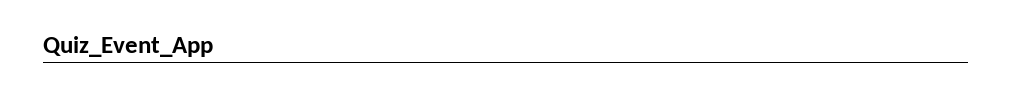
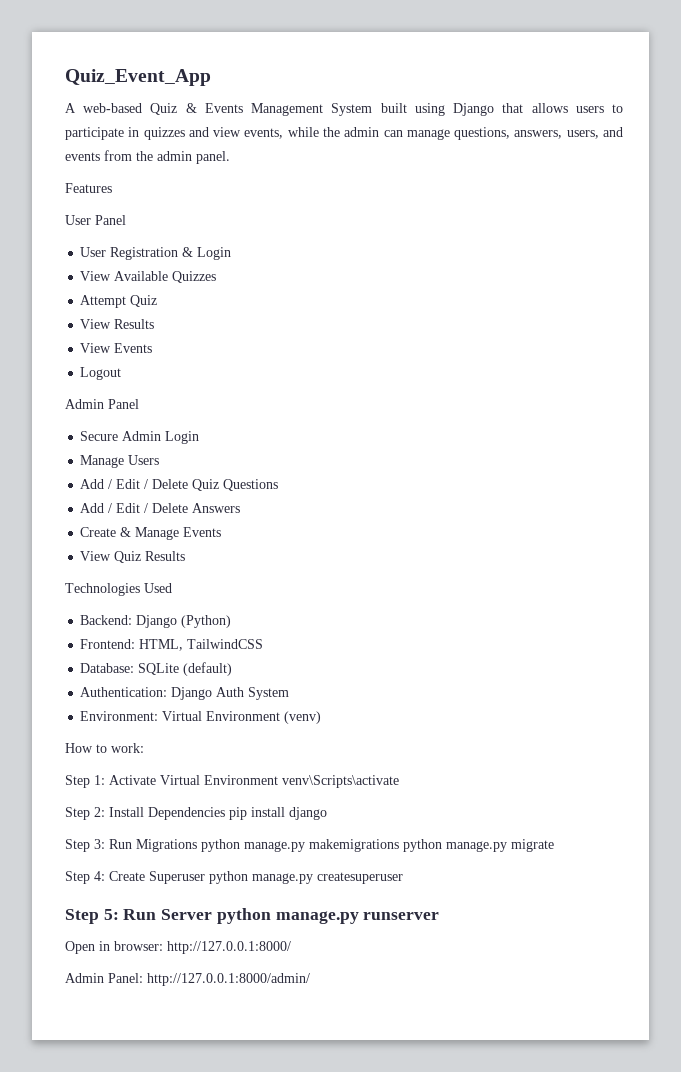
(213, 46) none -> [65,103,623,116] [65,127,623,140] [65,150,230,164] [65,183,112,193] [65,215,126,225] [80,247,232,260] [80,271,217,283] [80,295,158,308] [80,319,155,329] [80,343,153,353] [80,367,122,380] [65,399,139,409] [80,431,200,444] [80,455,160,468] [80,479,279,491] [80,503,241,513] [80,527,222,540] [80,551,186,563] [65,583,172,596] [80,615,232,628] [80,639,264,651] [80,662,233,676] [80,687,290,700] [80,711,322,724] [65,743,144,753] [65,775,399,788] [65,807,327,820] [65,839,554,852] [65,871,403,884] [65,908,440,924] [65,941,291,954] [65,973,310,986] // A web-based Quiz & Events Management System built using Django that allows users to participate in quizzes and view events, while the admin can manage questions, answers, users, and events from the admin panel. // Features // User Panel // User Registration & Login // View Available Quizzes // Attempt Quiz // View Results // View Events // Logout // Admin Panel // Secure Admin Login // Manage Users // Add / Edit / Delete Quiz Questions // Add / Edit / Delete Answers // Create & Manage Events // View Quiz Results // Technologies Used // Backend: Django (Python) // Frontend: HTML, TailwindCSS // Database: SQLite (default) // Authentication: Django Auth System // Environment: Virtual Environment (venv) // How to work: // Step 1: Activate Virtual Environment venv\Scripts\activate // Step 2: Install Dependencies pip install django // Step 3: Run Migrations python manage.py makemigrations python manage.py migrate // Step 4: Create Superuser python manage.py createsuperuser // Step 5: Run Server python manage.py runserver // Open in browser: http://127.0.0.1:8000/ // Admin Panel: http://127.0.0.1:8000/admin/

